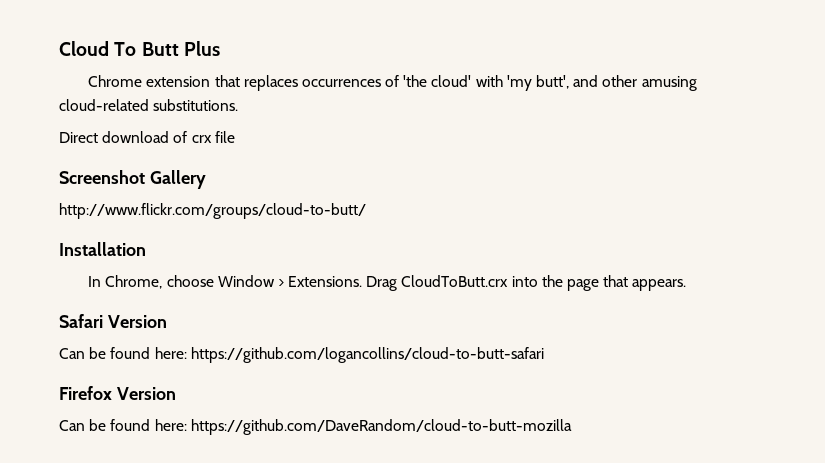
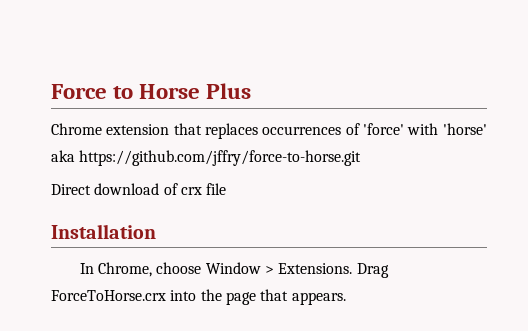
[59,41,179,56] Cloud To Butt -> [51,84,201,99] Force to Horse
[403,75,697,91] [59,99,239,111] 'the cloud' with 'my butt', and other amusing cloud-related substitutions. -> [362,123,487,135] [51,150,362,166] 'force' with 'horse' aka https://github.com/jffry/force-to-horse.git
[59,170,206,189] [59,203,366,219] // Screenshot Gallery // http://www.flickr.com/groups/cloud-to-butt/ -> (227, 189) none
[401,275,509,287] CloudToButt.crx -> [51,290,166,301] ForceToHorse.crx
[59,314,167,328] [59,347,544,363] [59,386,176,400] [59,419,572,435] // Safari Version // Can be found here: https://github.com/logancollins/cloud-to-butt-safari // Firefox Version // Can be found here: https://github.com/DaveRandom/cloud-to-butt-mozilla -> (346, 298) none

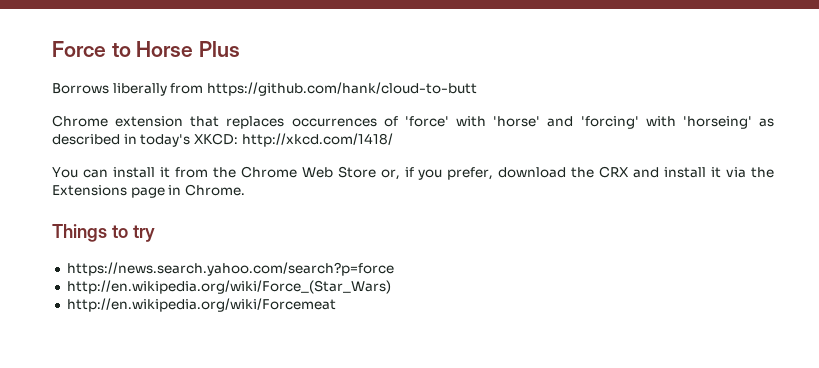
(252, 91) none -> [52,82,477,96] // Borrows liberally from https://github.com/hank/cloud-to-butt
[51,150,362,166] [51,183,227,195] [51,224,156,239] [79,262,389,278] [51,289,346,305] aka https://github.com/jffry/force-to-horse.git // Direct download of crx file // Installation // In Chrome, choose Window > Extensions. Drag ForceToHorse.crx into the page that appears. -> [547,116,774,129] [52,133,393,147] [52,166,775,180] [52,184,245,198] [52,224,155,242] [66,262,394,276] [66,280,391,294] [66,298,336,312] and 'forcing' with 'horseing' as described in today's XKCD: http://xkcd.com/1418/ // You can install it from the Chrome Web Store or, if you prefer, download the CRX and install it via the Extensions page in Chrome. // Things to try // https://news.search.yahoo.com/search?p=force // http://en.wikipedia.org/wiki/Force_(Star_Wars) // http://en.wikipedia.org/wiki/Forcemeat

